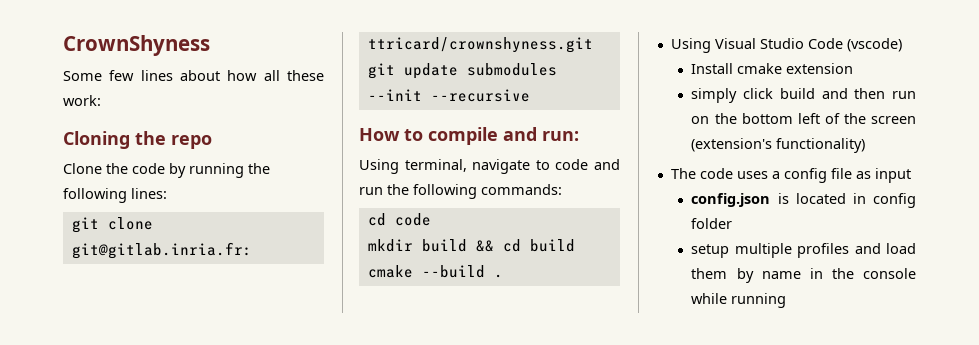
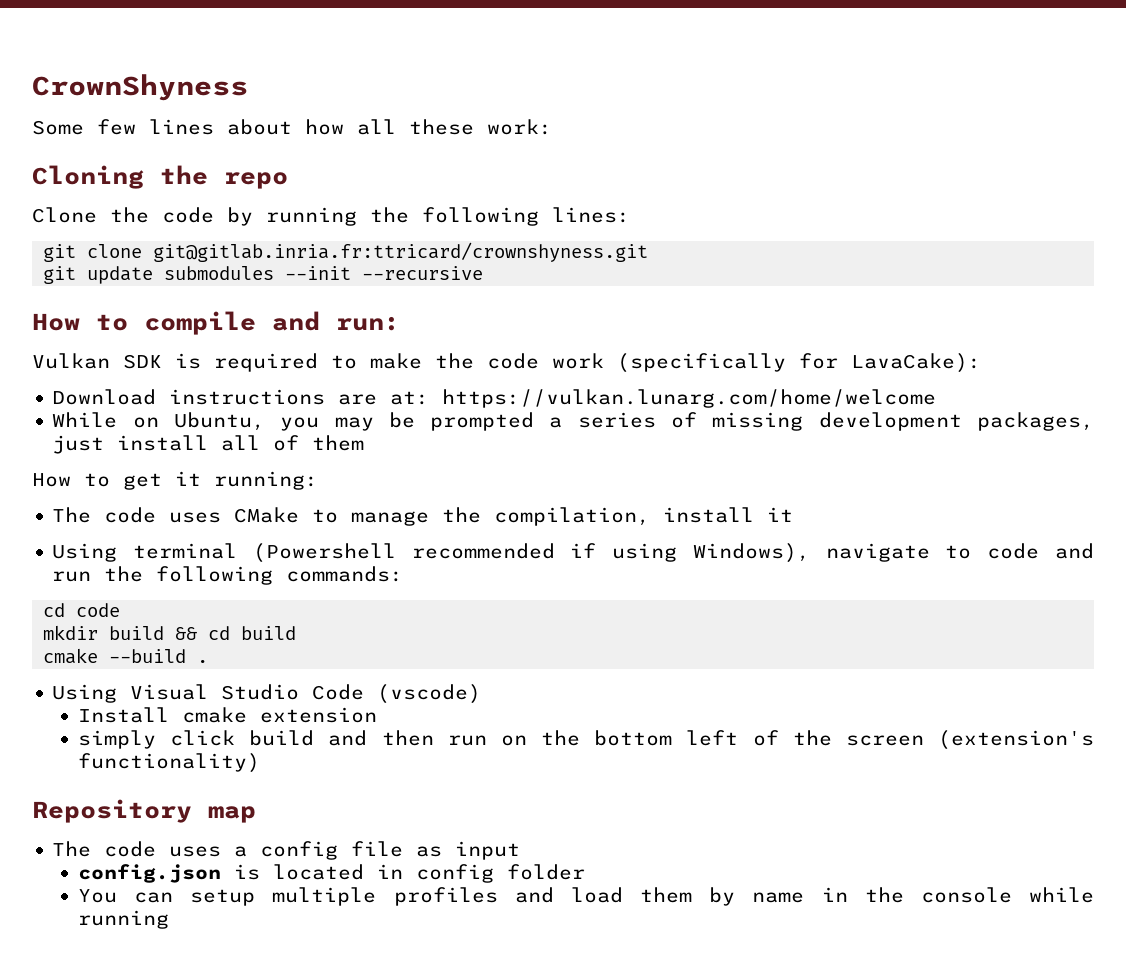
[359,159,467,174] Using terminal, -> [32,353,981,373] [52,389,937,408] [52,412,1094,431] [52,435,365,454] [32,471,318,490] [52,507,794,526] [52,543,810,563] Vulkan SDK is required to make the code work (specifically for LavaCake): // Download instructions are at: https://vulkan.lunarg.com/home/welcome // While on Ubuntu, you may be prompted a series of missing development packages, just install all of them // How to get it running: // The code uses CMake to manage the compilation, install it // Using terminal (Powershell recommended if using Windows),
(866, 145) none -> [32,799,256,823] // Repository map
(733, 223) none -> [77,889,174,903] You can

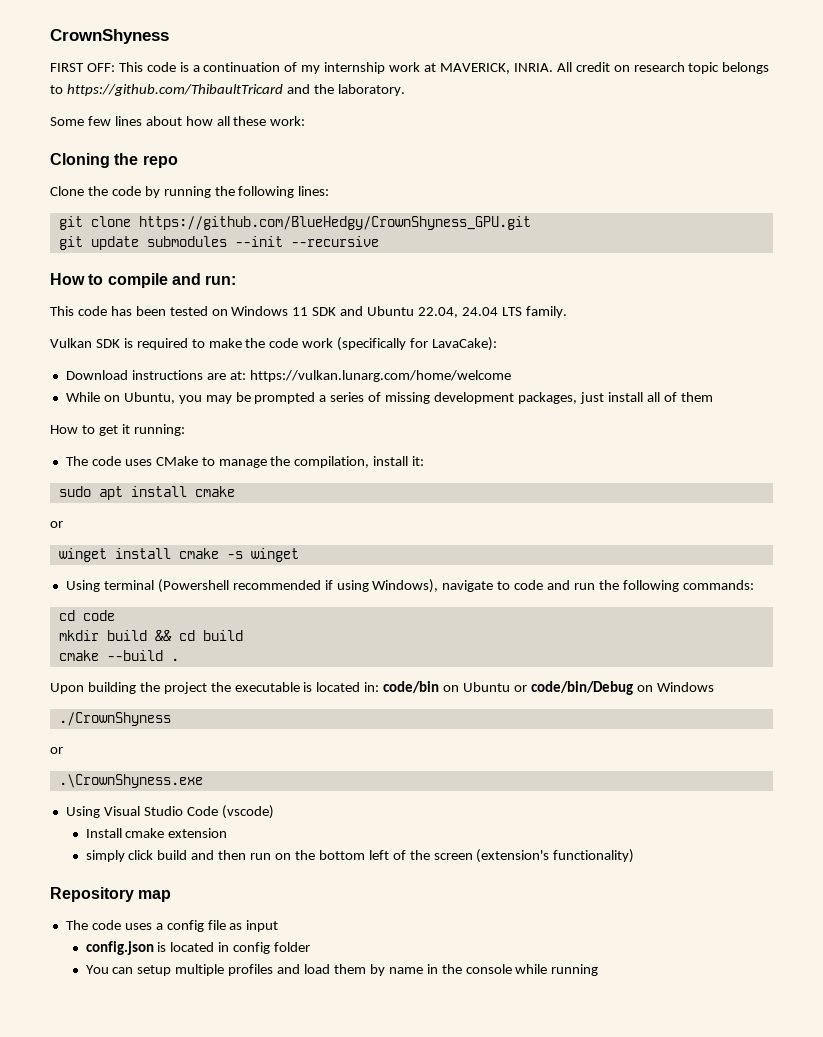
(248, 87) none -> [50,62,770,74] [50,84,405,96] // FIRST OFF: This code is a continuation of my internship work at MAVERICK, INRIA. All credit on research topic belongs to https://github.com/ThibaultTricard and the laboratory.
[153,242,649,262] git@gitlab.inria.fr:ttricard/crownshyness.git -> [138,216,531,230] https://github.com/BlueHedgy/CrownShyness_GPU.git
(400, 323) none -> [50,306,567,318] // This code has been tested on Windows 11 SDK and Ubuntu 22.04, 24.04 LTS family.
[767,507,794,522] it -> [412,456,425,466] [58,486,235,500] [50,521,63,528] [58,548,299,562] it: // sudo apt install cmake // or // winget install cmake -s winget
(209, 661) none -> [50,681,714,695] [58,712,171,726] [50,747,63,754] [58,774,203,788] // Upon building the project the executable is located in: code/bin on Ubuntu or code/bin/Debug on Windows // ./CrownShyness // or // .\CrownShyness.exe

